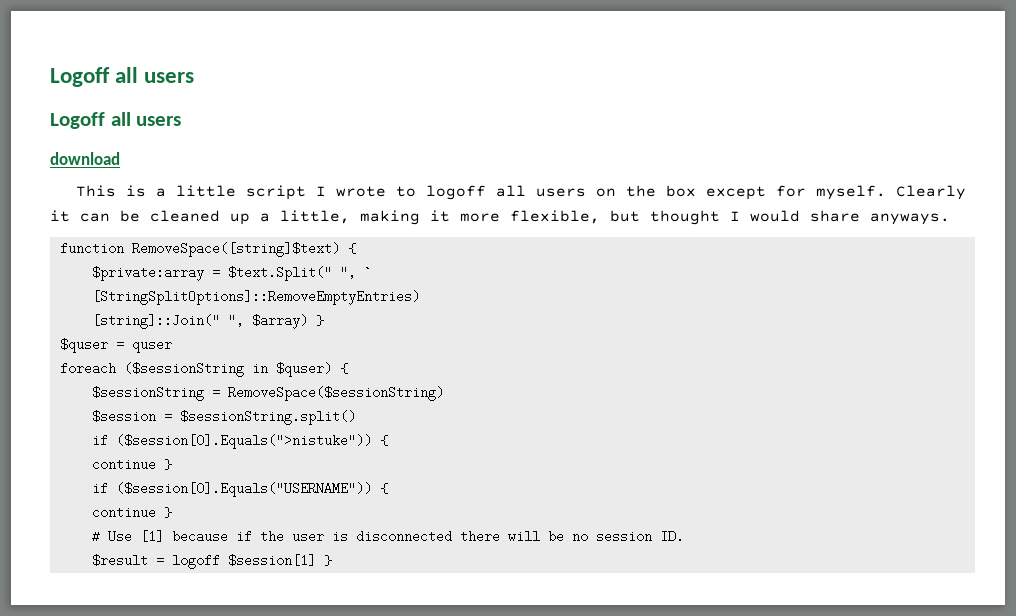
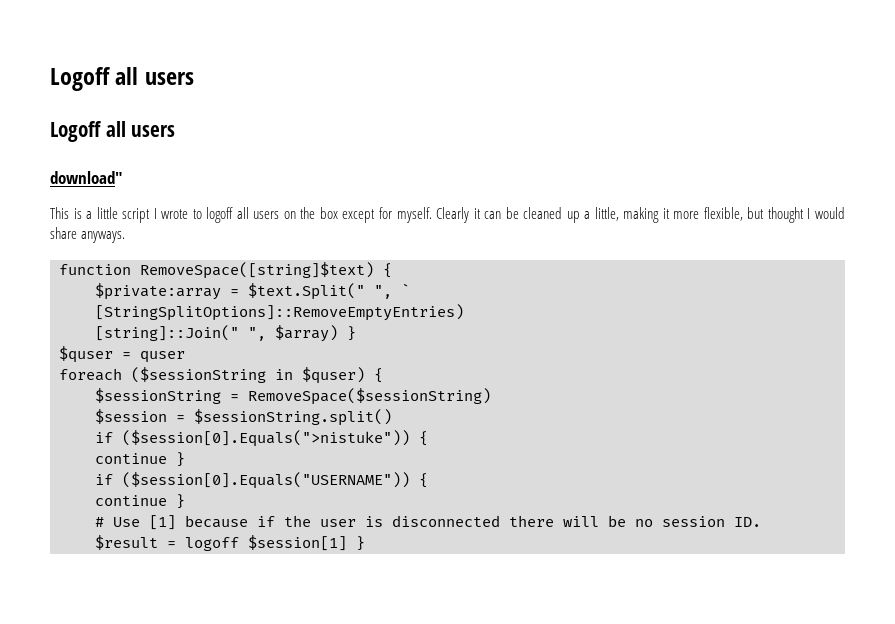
[50,152,120,165] download -> [50,171,123,184] download"

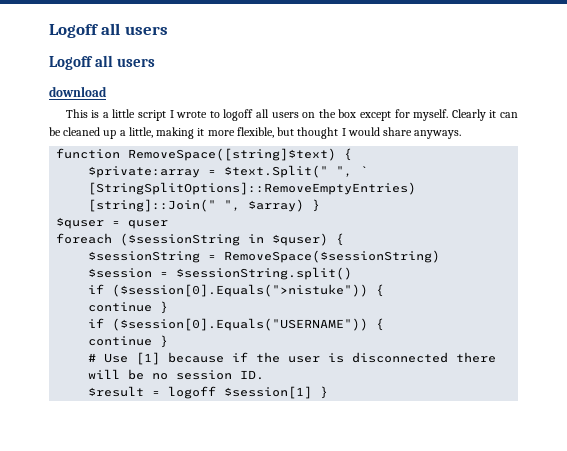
[50,171,123,184] download" -> [49,86,107,97] download

